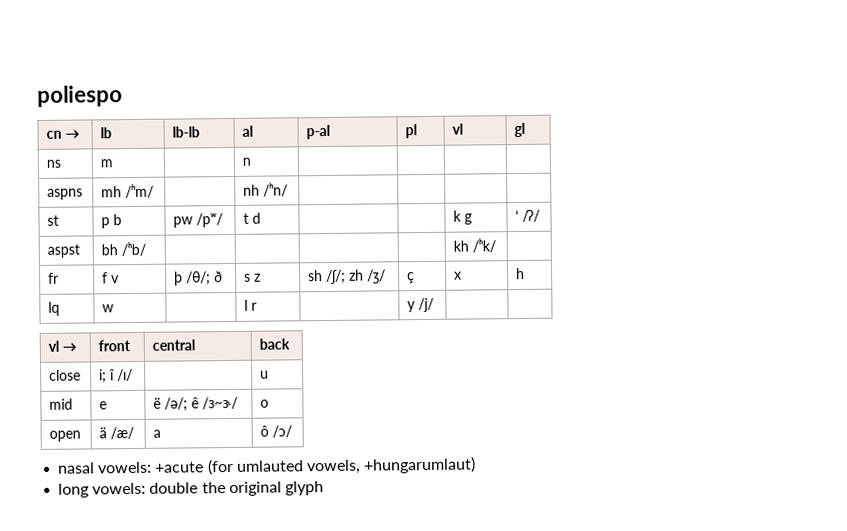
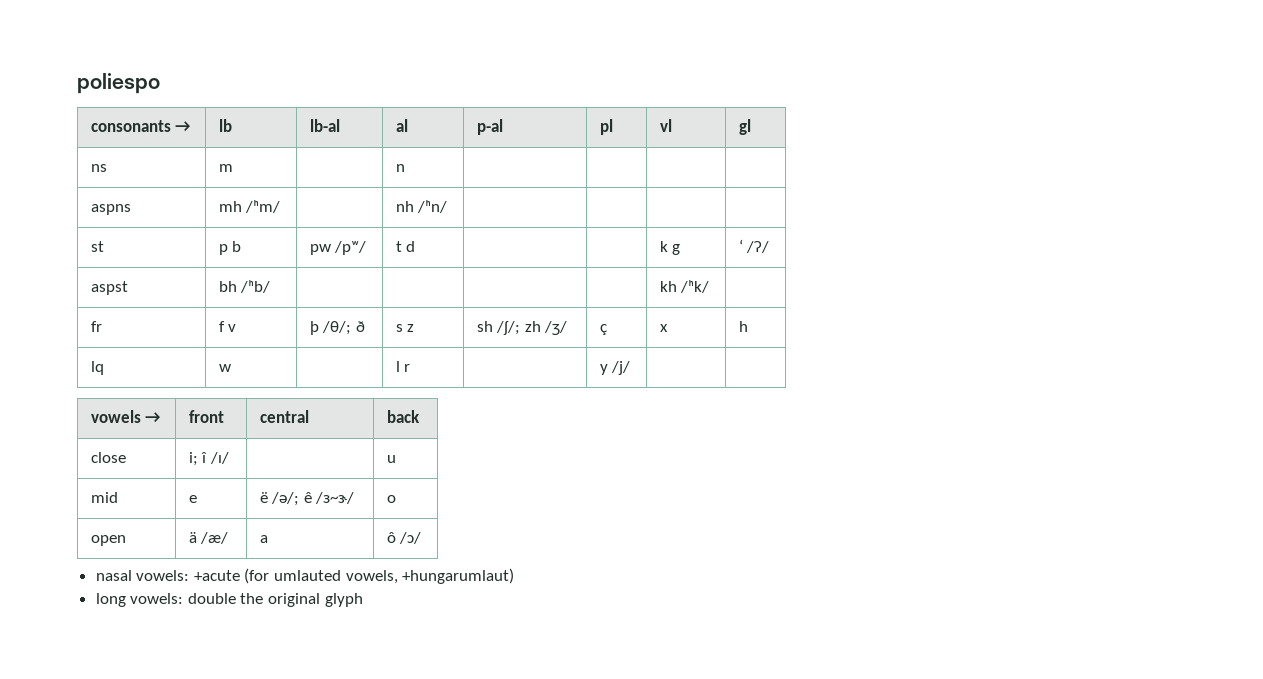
[46,130,63,139] cn -> [90,120,171,132] consonants
[172,126,201,138] lb-lb -> [309,119,340,132] lb-al
[48,340,60,352] vl -> [90,410,141,423] vowels

